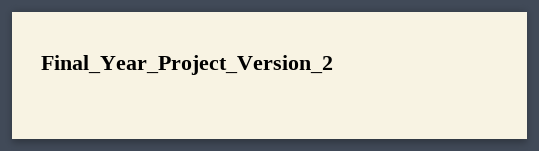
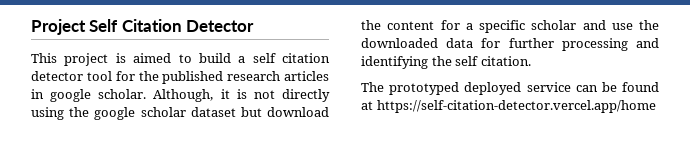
[41,55,333,75] Final_Year_Project_Version_2 -> [31,19,255,35] [31,53,330,66] [31,71,329,84] [31,89,330,102] [31,107,329,120] [361,20,659,33] [361,38,659,51] [361,56,531,69] [361,82,659,95] [361,100,656,113] Project Self Citation Detector // This project is aimed to build a self citation detector tool for the published research articles in google scholar. Although, it is not directly using the google scholar dataset but download the content for a specific scholar and use the downloaded data for further processing and identifying the self citation. // The prototyped deployed service can be found at https://self-citation-detector.vercel.app/home

